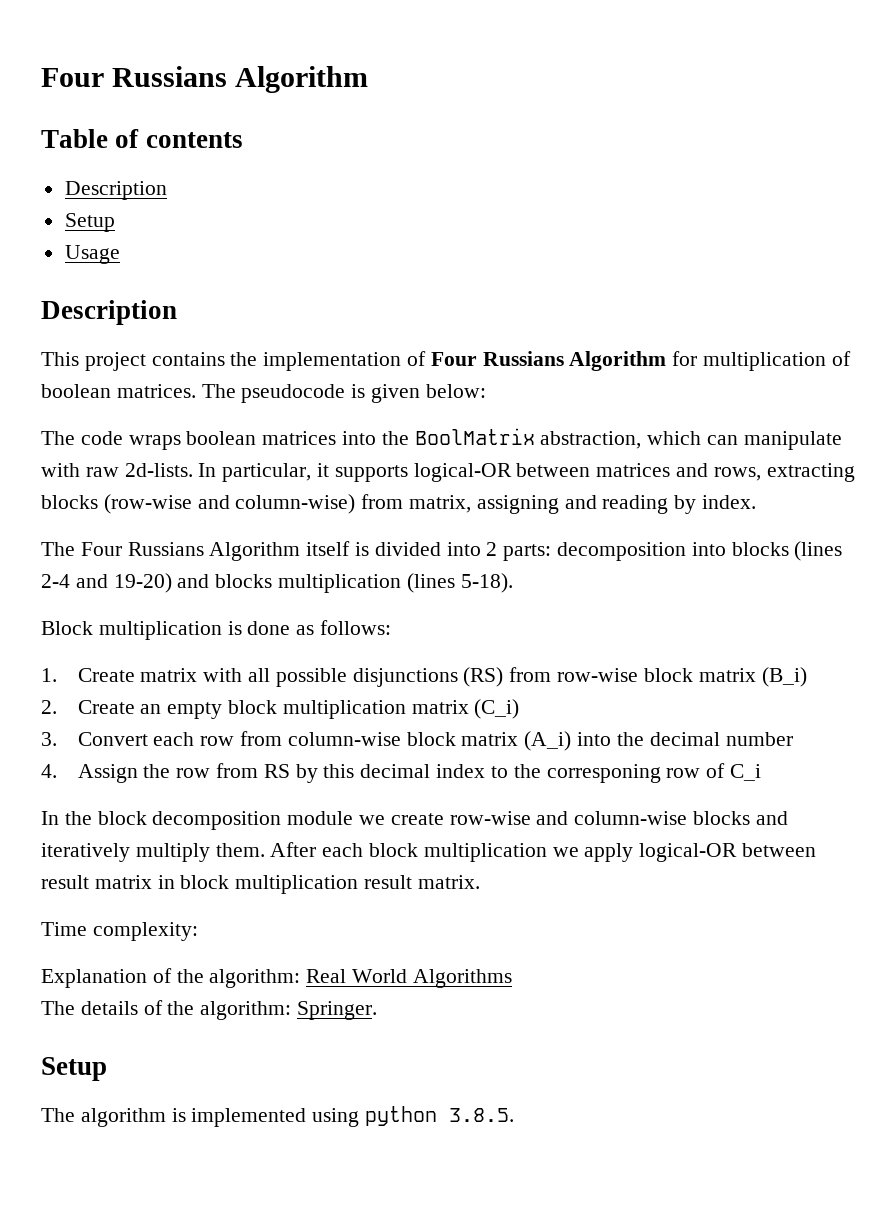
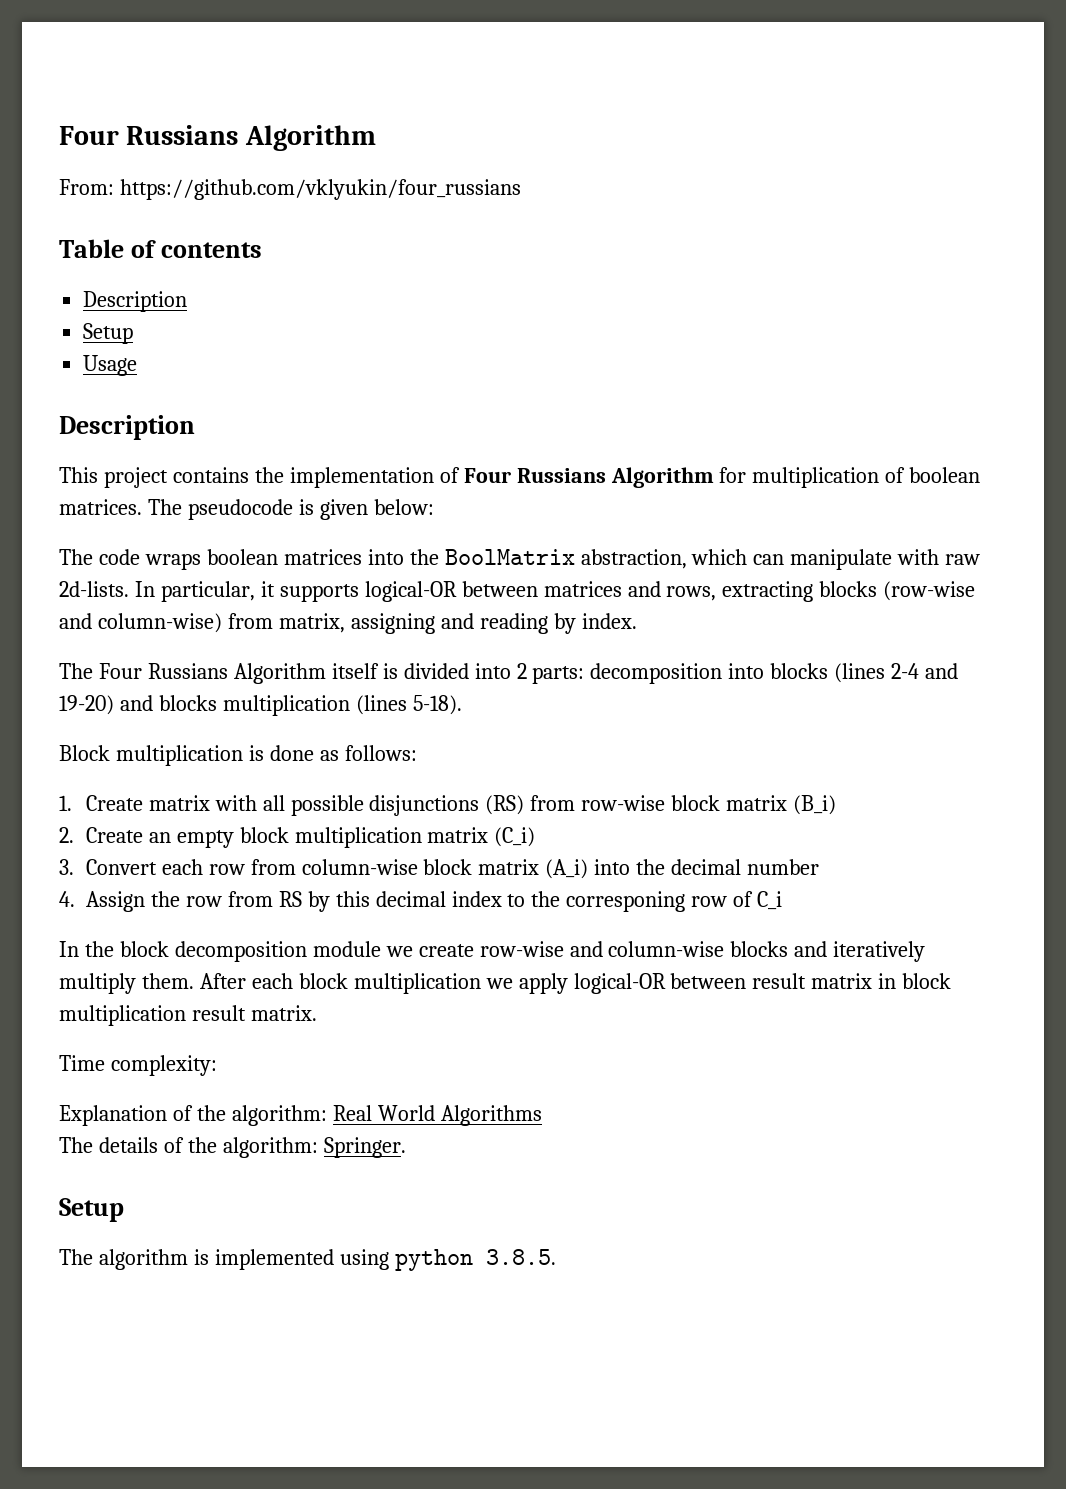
[41,66,369,93] Four Russians Algorithm -> [59,125,376,151] [59,179,521,200] Four Russians Algorithm // From: https://github.com/vklyukin/four_russians

